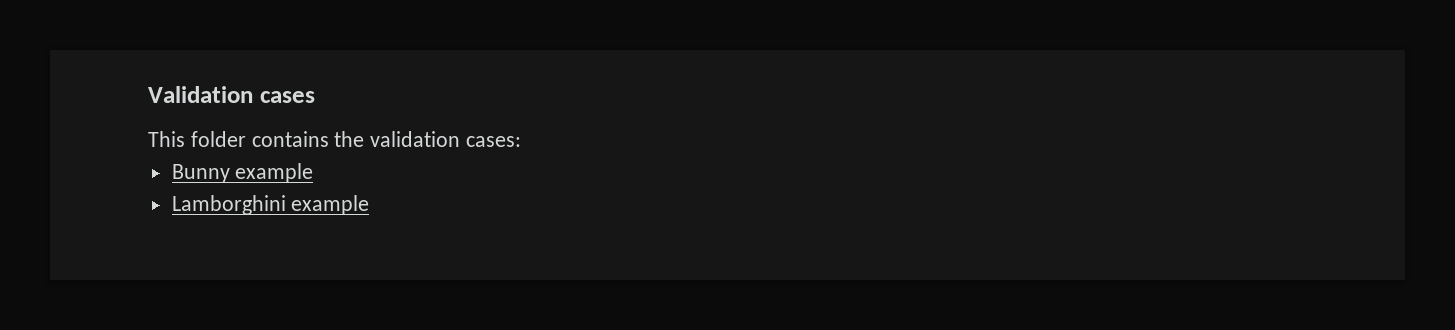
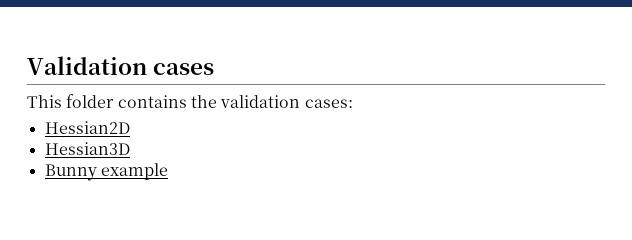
(522, 141) none -> [44,121,130,134] [44,142,130,155] // Hessian2D // Hessian3D
[171,195,370,215] // Lamborghini example -> (168, 171) none

